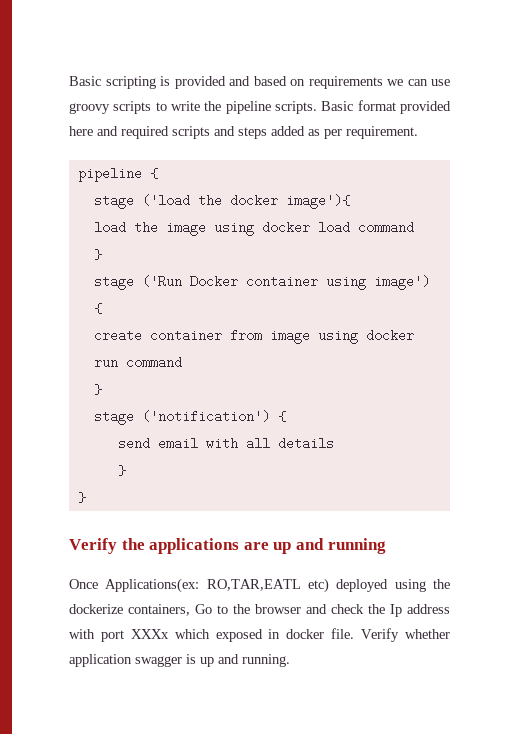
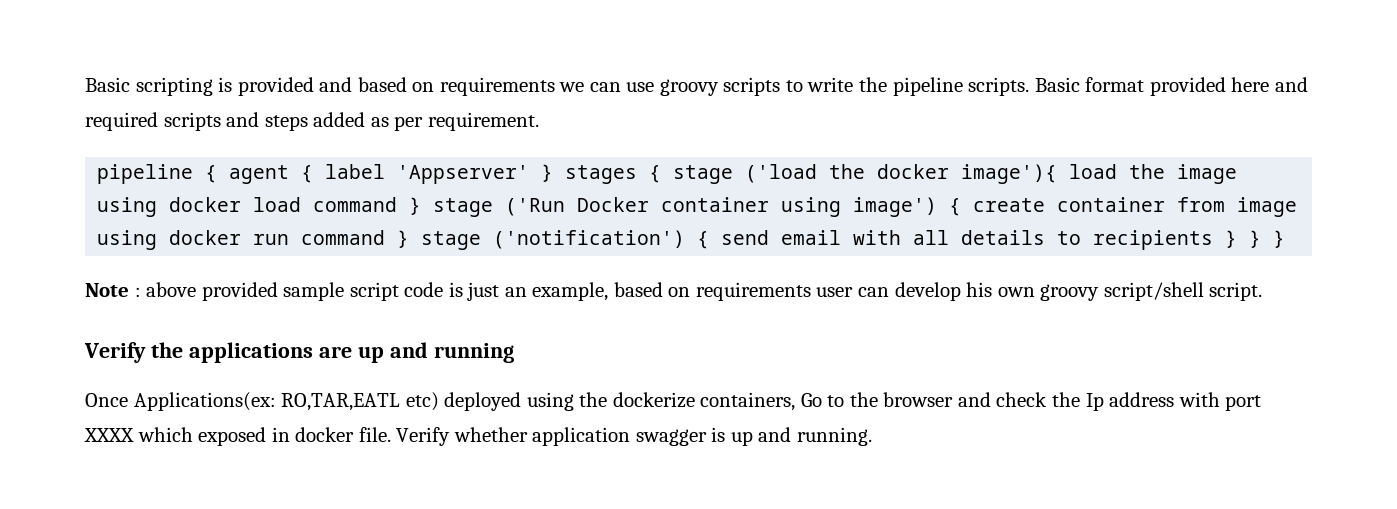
(158, 173) // -> [229,164,662,184] agent { label 'Appserver' } stages {
(350, 201) // -> (1058, 174) none
[93,249,102,260] // } // -> [409,197,422,215] }
(102, 308) // -> (962, 207) none
[93,384,102,395] // } // -> [397,230,410,248] }
(286, 416) // -> (710, 240) none
[117,465,126,476] [77,492,86,503] // } // } -> [1057,230,1286,250] [85,282,1263,301] to recipients } } } // Note : above provided sample script code is just an example, based on requirements user can develop his own groovy script/shell script.
[130,629,169,639] XXXx -> [84,428,134,442] XXXX

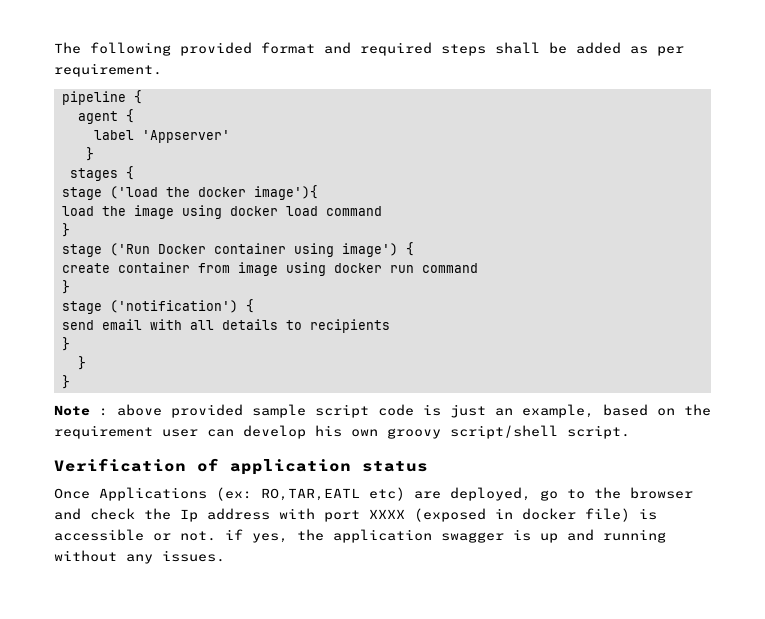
[85,77,1308,96] [85,112,308,131] Basic scripting is provided and based on requirements we can use groovy scripts to write the pipeline scripts. Basic format provided here and required scripts and steps -> [54,42,567,56] The following provided format and required steps shall be
(218, 174) none -> (142, 97) //
(314, 174) none -> (134, 116) //
[541,164,554,182] } -> [85,147,94,161] // } //
(662, 174) none -> (134, 173) //
(1058, 174) none -> (318, 192) //
[409,197,422,215] } -> [61,223,70,237] // } //
(962, 207) none -> (414, 249) //
[397,230,410,248] } -> [61,280,70,294] // } //
(710, 240) none -> (254, 306) //
[1225,230,1262,248] } } -> [61,337,70,351] [77,356,86,370] // } // } //
[695,282,811,301] requirements -> [684,404,711,416] [54,425,153,439] the requirement
[84,342,514,363] [85,392,822,411] Verify the applications are up and running // Once Applications(ex: RO,TAR,EATL etc) deployed using the dockerize containers, Go -> [54,458,428,475] [54,487,558,501] Verification of application status // Once Applications (ex: RO,TAR,EATL etc) are deployed, go
[137,427,528,446] which exposed in docker file. Verify whether -> [414,508,657,522] [54,529,324,543] (exposed in docker file) is accessible or not. if yes, the
[796,427,872,446] running. -> [603,529,666,543] [54,550,225,564] running without any issues.

